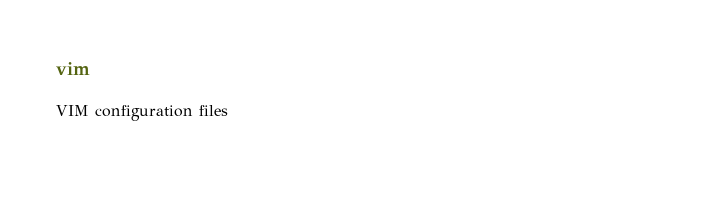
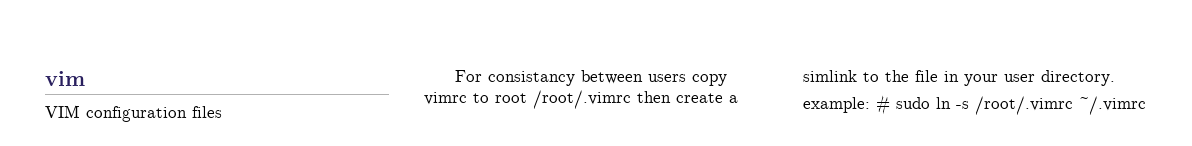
(228, 110) none -> [455,70,728,86] [424,90,738,109] [803,70,1115,86] [803,95,1146,115] // For consistancy between users copy vimrc to root /root/.vimrc then create a simlink to the file in your user directory. // example: # sudo ln -s /root/.vimrc ~/.vimrc

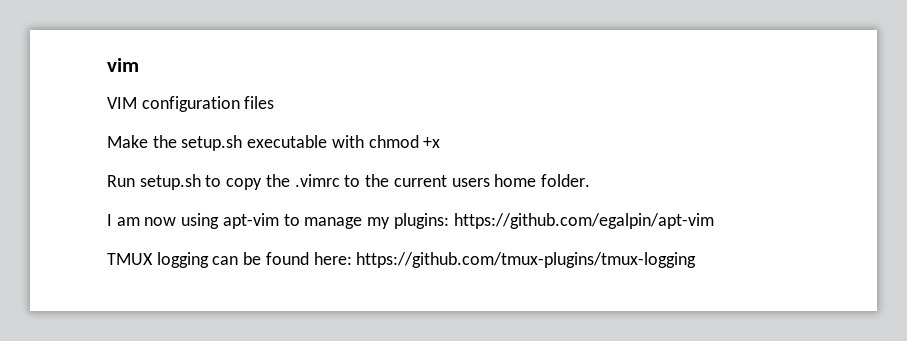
[455,70,728,86] [424,90,738,109] [803,70,1115,86] [803,95,1146,115] For consistancy between users copy vimrc to root /root/.vimrc then create a simlink to the file in your user directory. // example: # sudo ln -s /root/.vimrc ~/.vimrc -> [107,135,441,151] [107,174,590,190] [107,213,714,229] [107,252,697,268] Make the setup.sh executable with chmod +x // Run setup.sh to copy the .vimrc to the current users home folder. // I am now using apt-vim to manage my plugins: https://github.com/egalpin/apt-vim // TMUX logging can be found here: https://github.com/tmux-plugins/tmux-logging

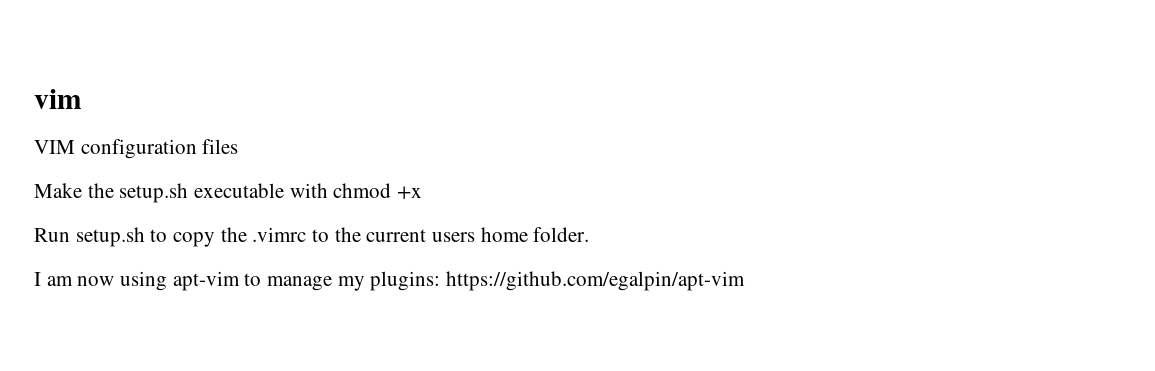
[107,252,697,268] // TMUX logging can be found here: https://github.com/tmux-plugins/tmux-logging -> (746, 281) none

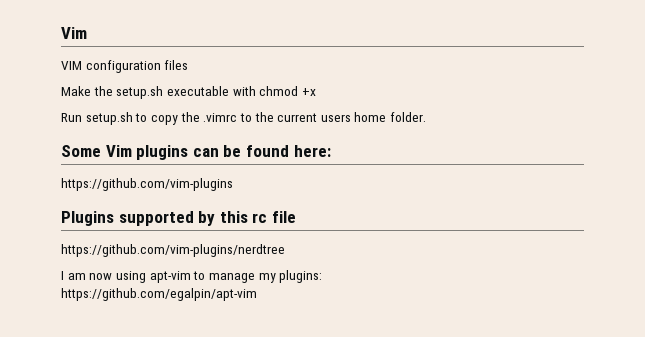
[34,89,82,109] vim -> [61,27,87,39] Vim
(590, 234) none -> [61,145,331,160] [61,178,233,191] [61,211,296,226] [61,244,285,257] // Some Vim plugins can be found here: // https://github.com/vim-plugins // Plugins supported by this rc file // https://github.com/vim-plugins/nerdtree
(441, 281) none -> (323, 276) //

